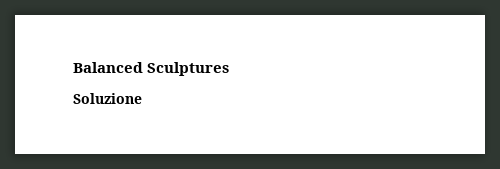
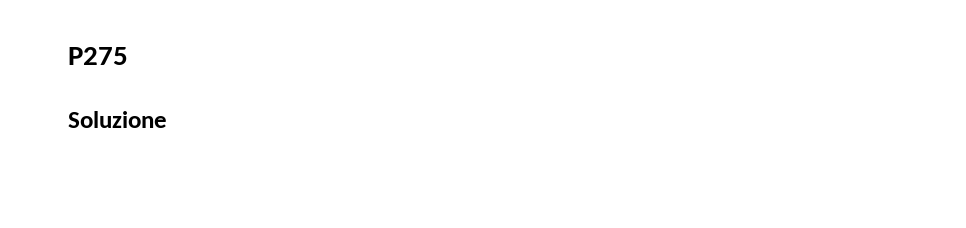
[73,62,230,76] Balanced Sculptures -> [68,47,128,65] P275

